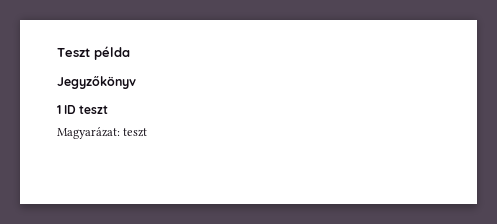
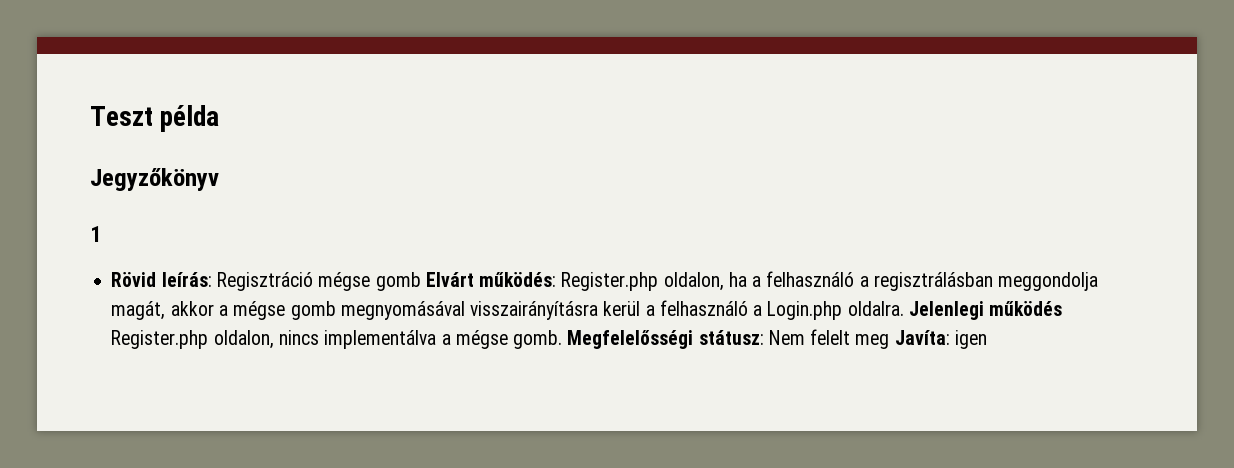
[64,105,109,114] [57,127,148,139] ID teszt // Magyarázat: teszt -> [111,271,1099,291] [111,300,1063,320] [111,329,987,349] // Rövid leírás: Regisztráció mégse gomb Elvárt működés: Register.php oldalon, ha a felhasználó a regisztrálásban meggondolja magát, akkor a mégse gomb megnyomásával visszairányításra kerül a felhasználó a Login.php oldalra. Jelenlegi működés Register.php oldalon, nincs implementálva a mégse gomb. Megfelelősségi státusz: Nem felelt meg Javíta: igen

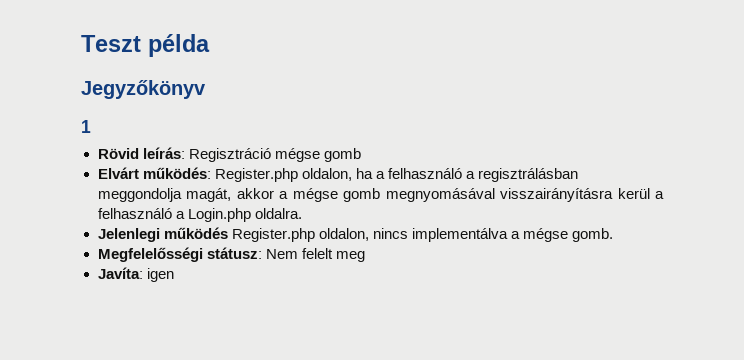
(421, 281) none -> (361, 155) //
(904, 308) none -> (302, 213) //
(563, 339) none -> (613, 235) //
(890, 341) none -> (365, 256) //

